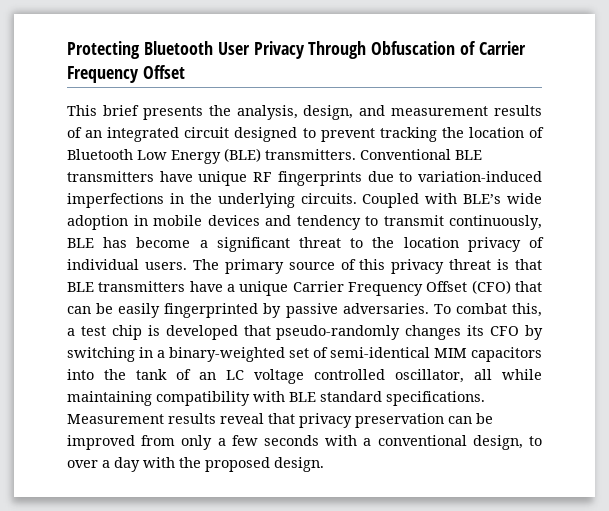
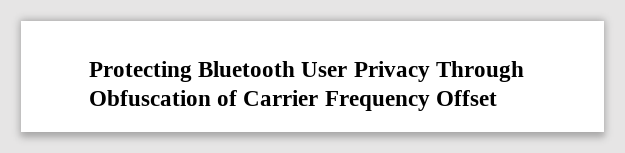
[67,105,542,120] [67,127,545,142] [67,148,482,164] [67,171,542,186] [67,193,542,208] [67,215,542,230] [67,237,544,252] [67,259,542,274] [67,280,542,296] [67,303,542,318] [67,325,543,340] [67,347,542,362] [67,369,542,384] [67,391,485,406] [67,413,493,428] [67,435,542,450] [67,457,324,472] // This brief presents the analysis, design, and measurement results of an integrated circuit designed to prevent tracking the location of Bluetooth Low Energy (BLE) transmitters. Conventional BLE transmitters have unique RF fingerprints due to variation-induced imperfections in the underlying circuits. Coupled with BLE’s wide adoption in mobile devices and tendency to transmit continuously, BLE has become a significant threat to the location privacy of individual users. The primary source of this privacy threat is that BLE transmitters have a unique Carrier Frequency Offset (CFO) that can be easily fingerprinted by passive adversaries. To combat this, a test chip is developed that pseudo-randomly changes its CFO by switching in a binary-weighted set of semi-identical MIM capacitors into the tank of an LC voltage controlled oscillator, all while maintaining compatibility with BLE standard specifications. Measurement results reveal that privacy preservation can be improved from only a few seconds with a conventional design, to over a day with the proposed design. -> (497, 98) none

